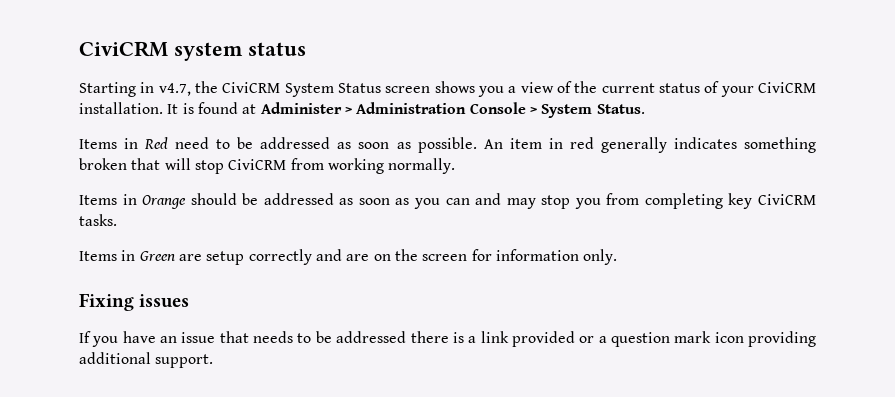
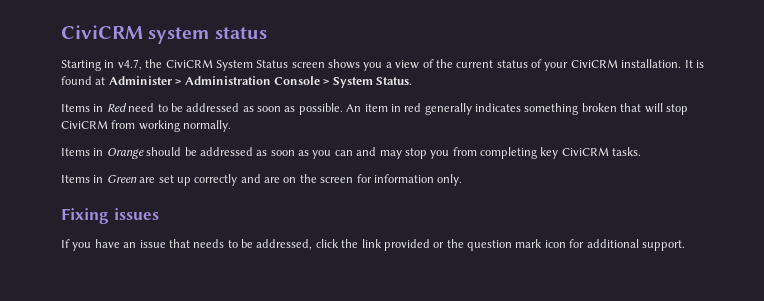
[206,251,245,265] setup -> [158,175,191,186] set up
[336,331,477,343] addressed there is a -> [256,239,359,250] addressed, click the
[598,336,607,343] a -> [446,239,464,248] the
[748,331,817,347] providing -> [569,239,585,248] for

